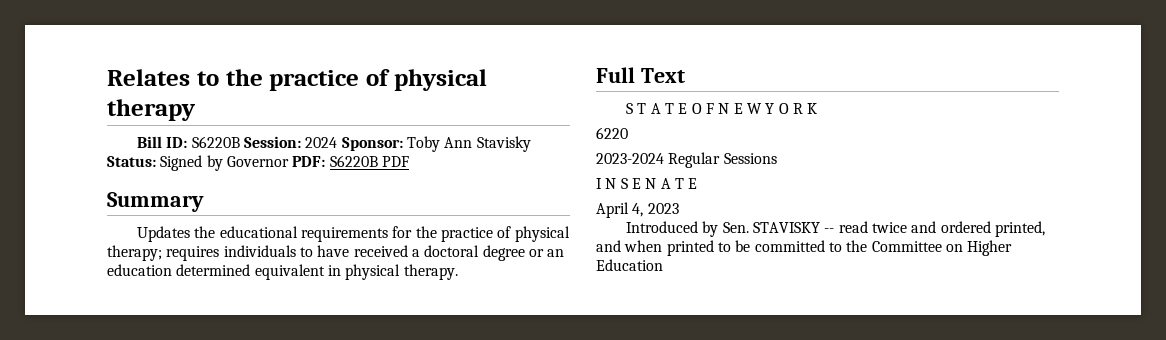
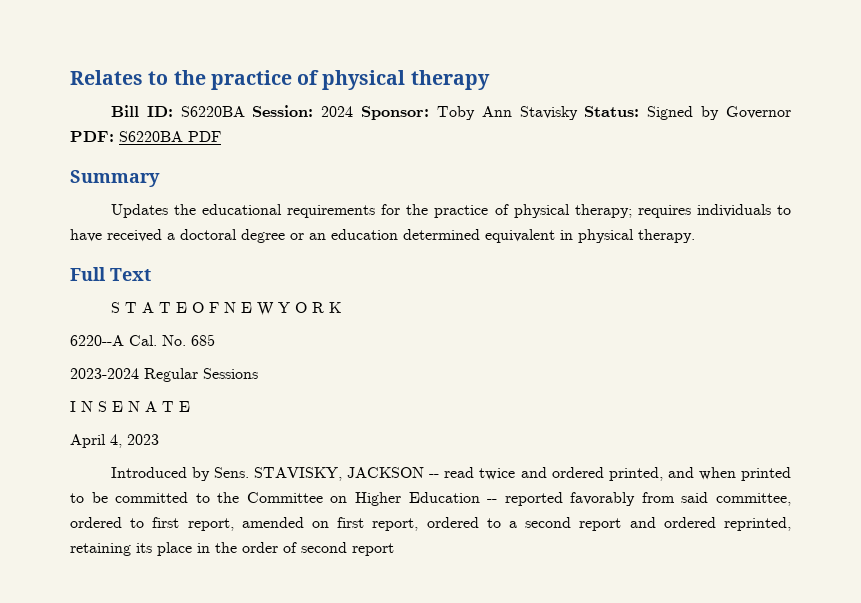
[191,136,240,148] S6220B -> [180,106,245,117] S6220BA
[329,155,378,167] S6220B -> [119,131,183,142] S6220BA
[596,127,628,139] 6220 -> [70,334,215,346] 6220--A Cal. No. 685
[722,222,820,233] Sen. STAVISKY -> [213,467,425,481] Sens. STAVISKY, JACKSON
(663, 265) none -> [487,492,791,506] [70,517,791,531] [70,542,394,556] -- reported favorably from said committee, ordered to first report, amended on first report, ordered to a second report and ordered reprinted, retaining its place in the order of second report

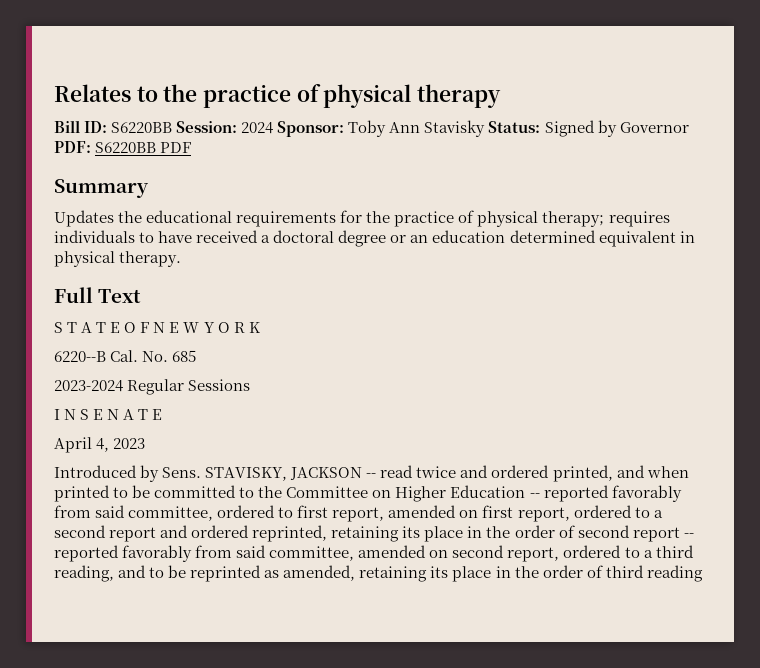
[180,106,245,117] S6220BA -> [111,122,173,133] S6220BB
[119,131,183,142] S6220BA -> [95,142,157,153] S6220BB
[70,335,124,346] 6220--A -> [54,351,106,362] 6220--B
(394, 549) none -> [683,533,694,538] [54,545,694,562] [54,565,703,582] -- reported favorably from said committee, amended on second report, ordered to a third reading, and to be reprinted as amended, retaining its place in the order of third reading

